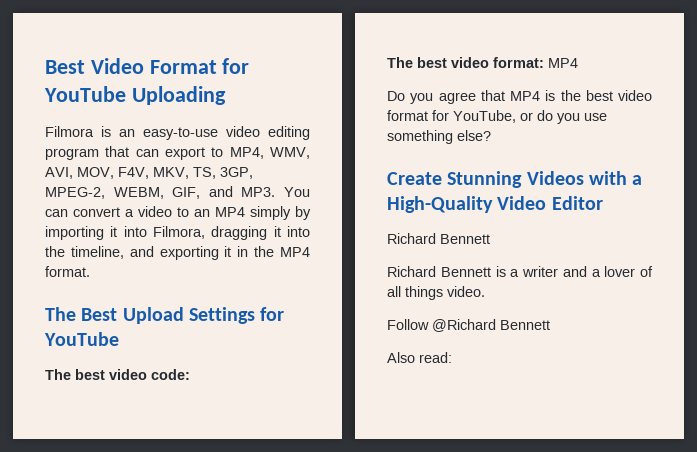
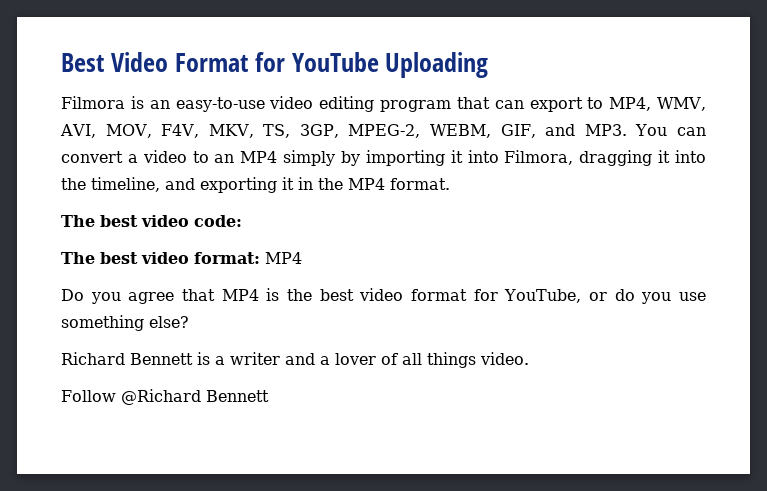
[45,307,285,324] [44,332,119,346] // The Best Upload Settings for YouTube -> (450, 184) none
[387,171,643,188] [387,196,603,213] [387,233,490,244] // Create Stunning Videos with a High-Quality Video Editor // Richard Bennett -> (189, 322) none
[387,352,452,363] // Also read: -> (269, 396) none

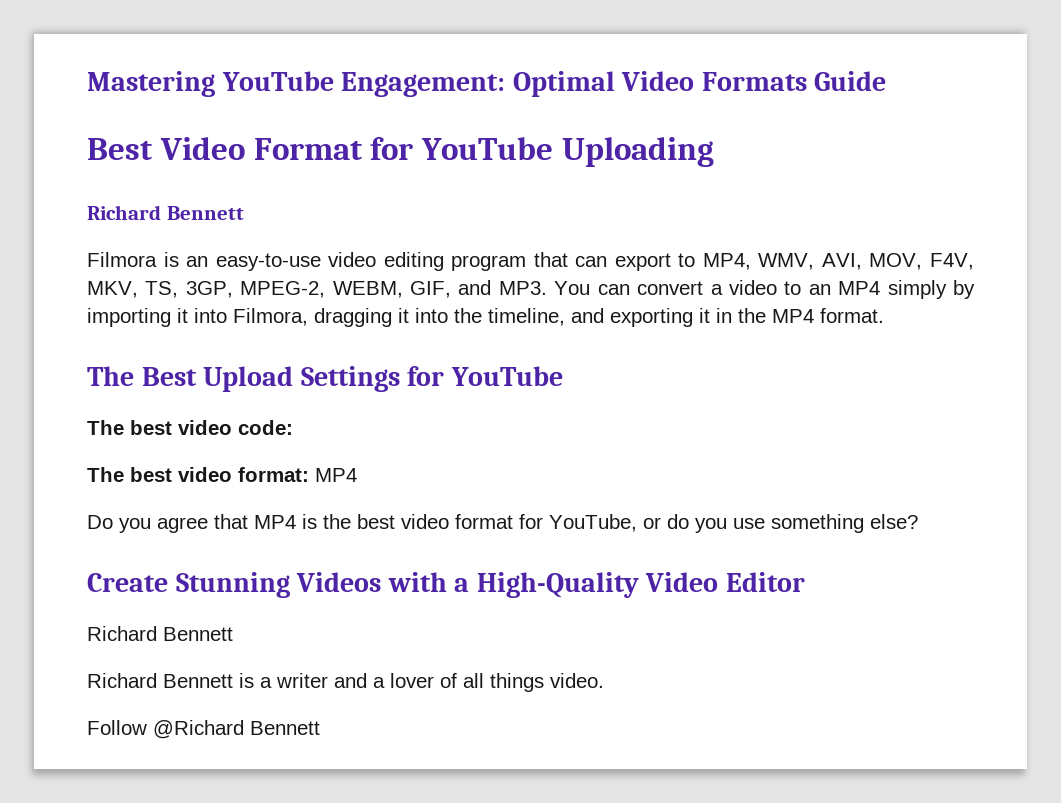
(61, 62) none -> [87,71,887,97] Mastering YouTube Engagement: Optimal Video Formats Guide //
(489, 65) none -> [87,205,244,220] // Richard Bennett
(450, 184) none -> [87,366,563,392] // The Best Upload Settings for YouTube
(189, 322) none -> [87,572,805,598] [87,626,233,641] // Create Stunning Videos with a High-Quality Video Editor // Richard Bennett

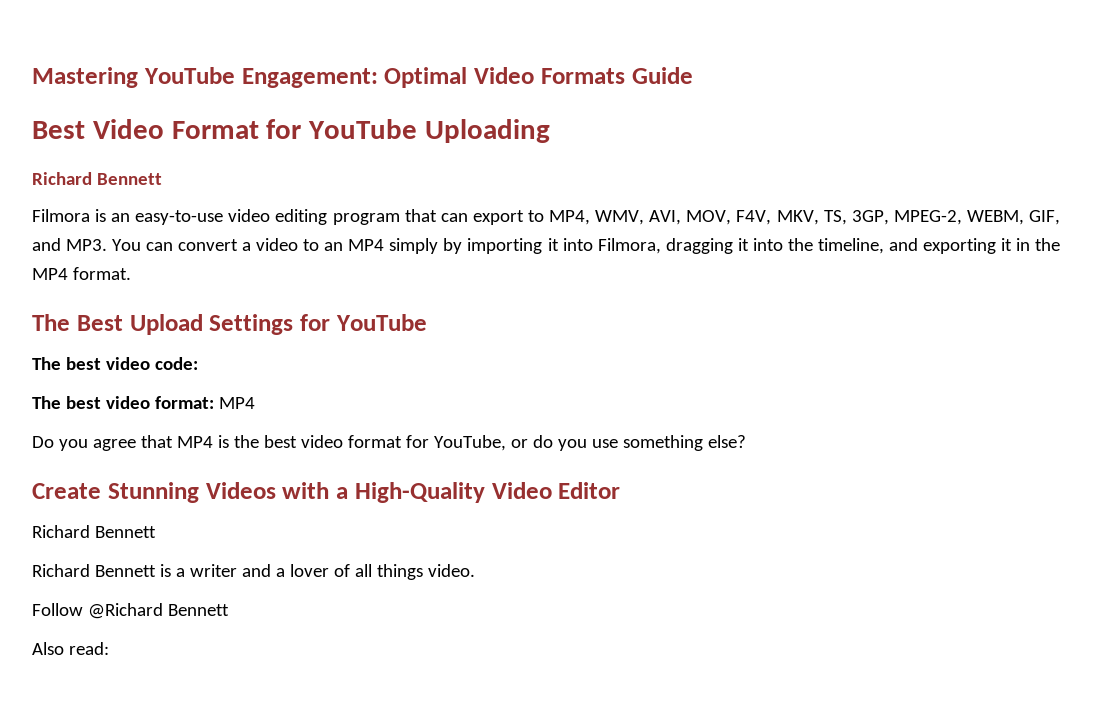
(320, 728) none -> [32,642,109,655] // Also read:

